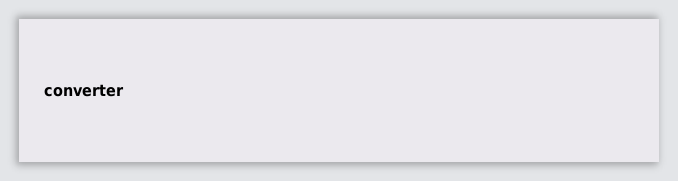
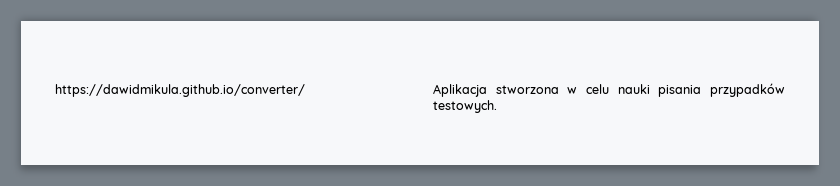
[44,84,124,97] converter -> [55,84,305,97] [433,83,785,97] [433,100,497,113] https://dawidmikula.github.io/converter/ // Aplikacja stworzona w celu nauki pisania przypadków testowych.

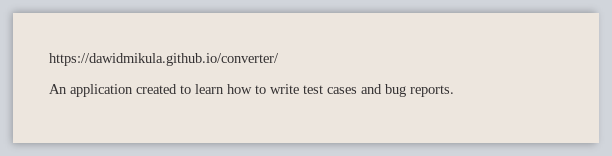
[433,83,785,97] [433,100,497,113] Aplikacja stworzona w celu nauki pisania przypadków testowych. -> [49,84,454,97] An application created to learn how to write test cases and bug reports.

